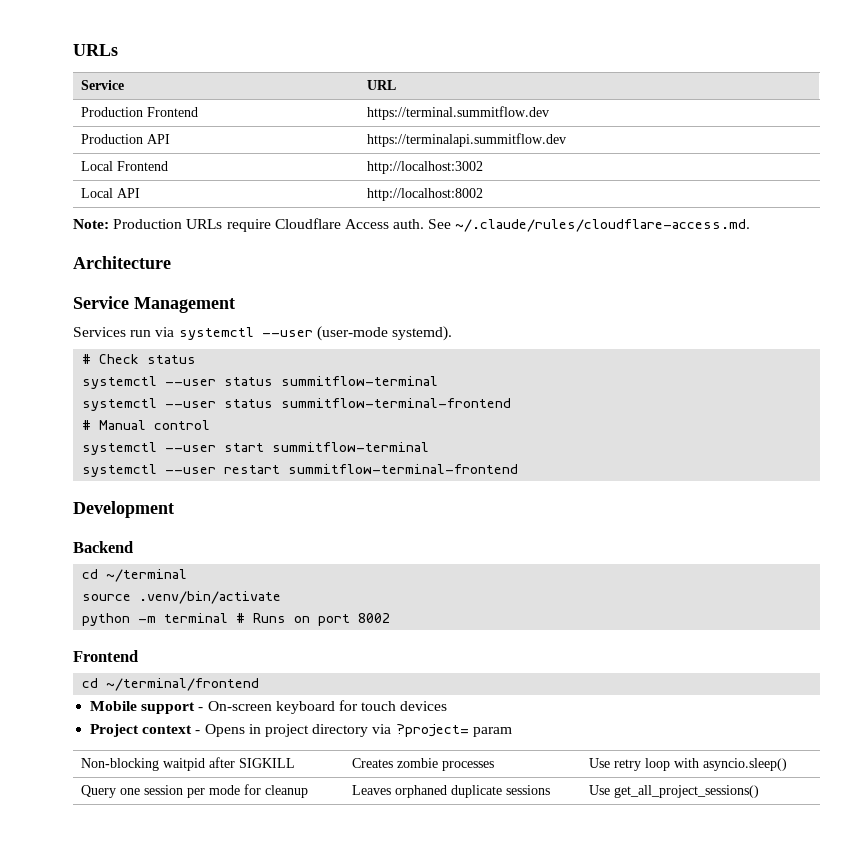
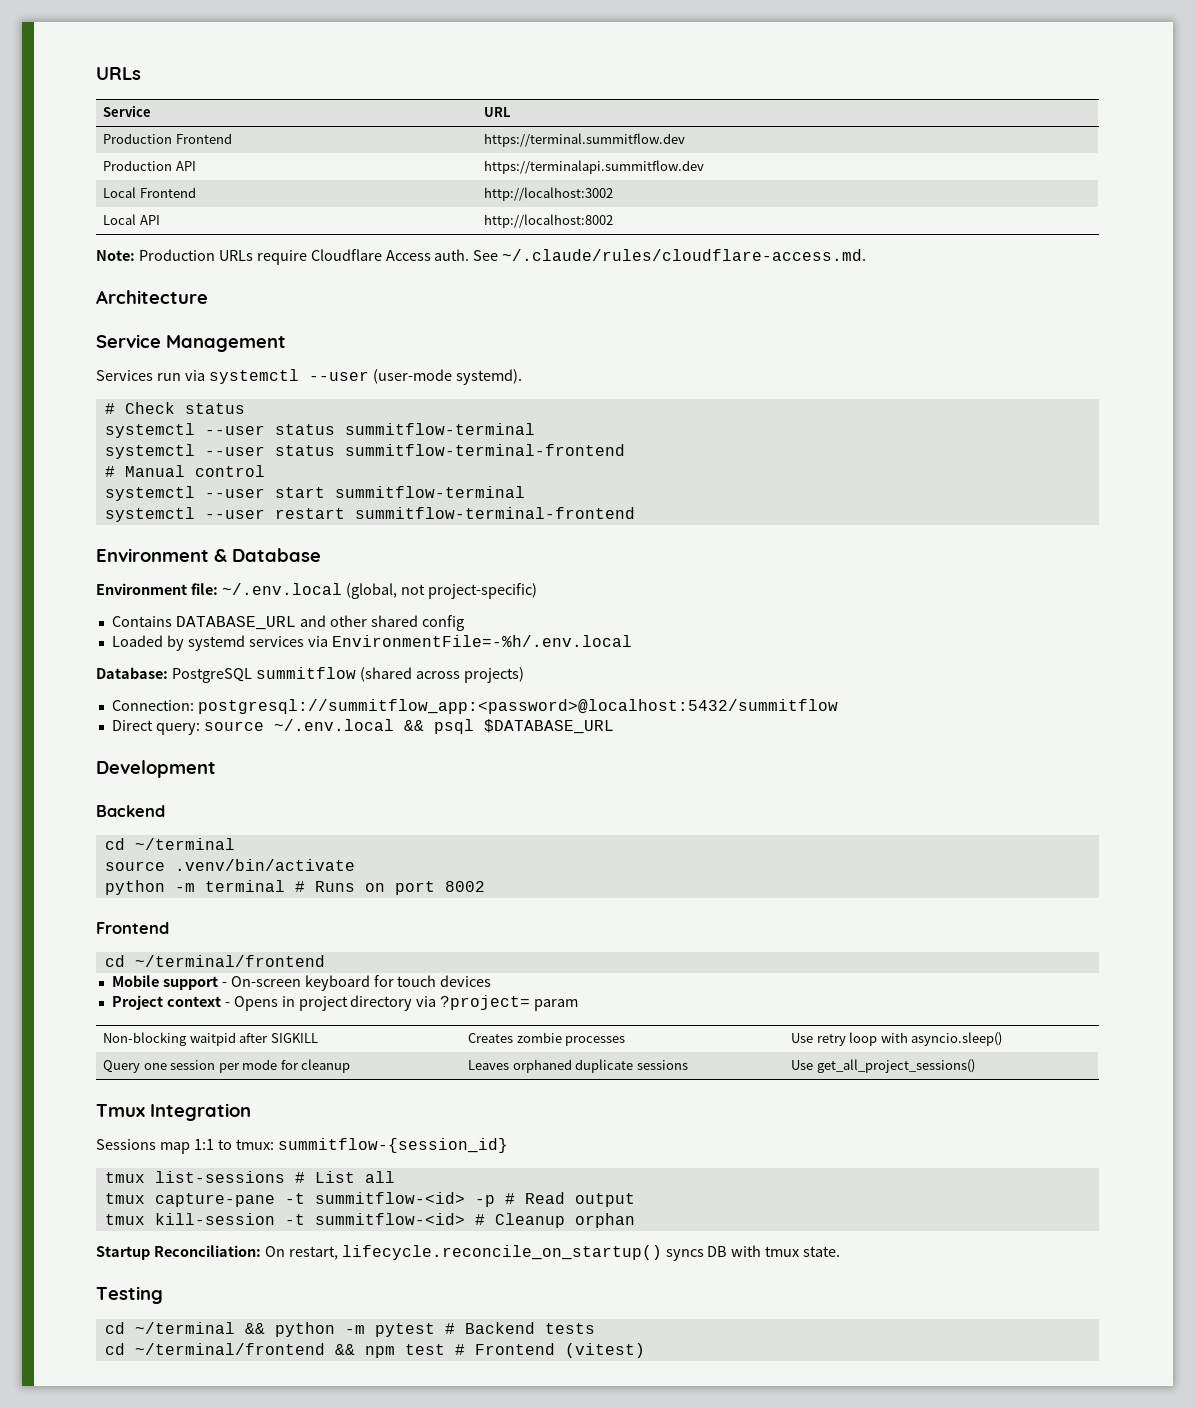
(519, 469) none -> [96,548,321,562] [96,583,537,599] [111,615,464,631] [111,635,632,651] [96,667,524,683] [111,699,838,714] [111,719,614,735] // Environment & Database // Environment file: ~/.env.local (global, not project-specific) // Contains DATABASE_URL and other shared config // Loaded by systemd services via EnvironmentFile=-%h/.env.local // Database: PostgreSQL summitflow (shared across projects) // Connection: postgresql://summitflow_app:<password>@localhost:5432/summitflow // Direct query: source ~/.env.local && psql $DATABASE_URL
(759, 791) none -> [96,1103,251,1121] [96,1138,508,1154] [104,1171,395,1183] [104,1192,635,1207] [104,1213,635,1228] [96,1245,841,1261] [96,1286,163,1304] [104,1322,595,1337] [104,1343,645,1358] // Tmux Integration // Sessions map 1:1 to tmux: summitflow-{session_id} // tmux list-sessions # List all // tmux capture-pane -t summitflow-<id> -p # Read output // tmux kill-session -t summitflow-<id> # Cleanup orphan // Startup Reconciliation: On restart, lifecycle.reconcile_on_startup() syncs DB with tmux state. // Testing // cd ~/terminal && python -m pytest # Backend tests // cd ~/terminal/frontend && npm test # Frontend (vitest)

